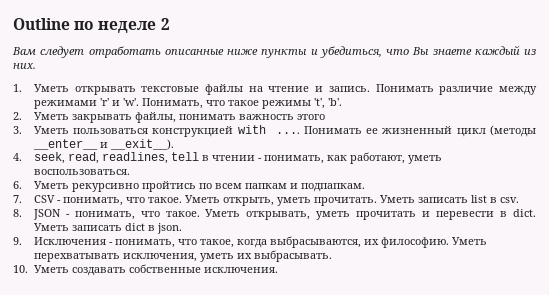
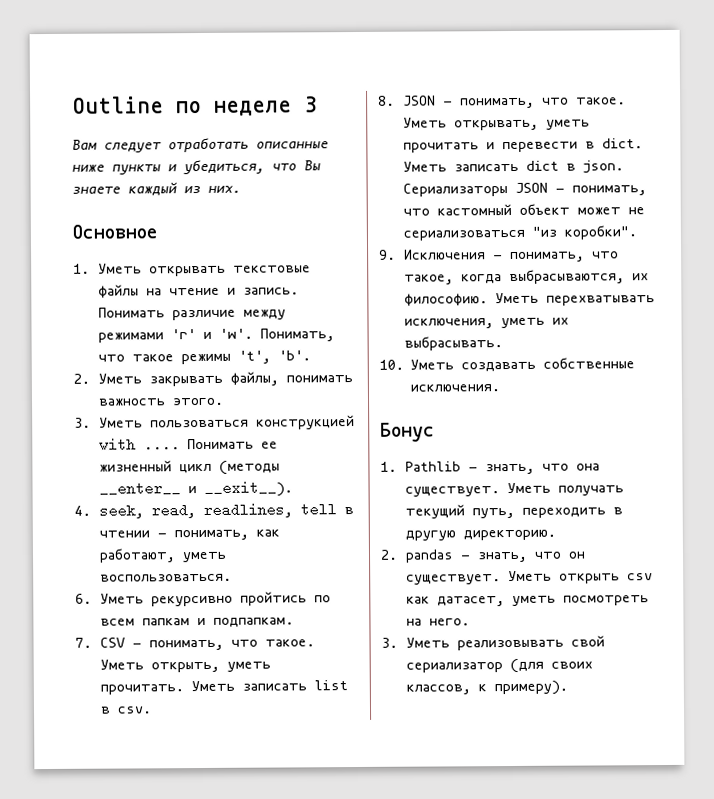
[160,18,170,30] 2 -> [304,96,318,113] 3
(36, 66) none -> [72,224,157,239] // Основное
[296,114,325,120] этого -> [171,397,224,406] этого.
(182, 228) none -> [402,182,647,197] [402,203,645,216] [402,225,637,241] Сериализаторы JSON - понимать, что кастомный объект может не сериализоваться "из коробки".
(278, 270) none -> [380,422,435,442] [380,461,600,475] [404,482,624,497] [404,504,623,519] [404,529,556,541] [380,549,586,563] [405,570,653,585] [405,595,649,607] [405,618,470,626] [381,635,605,651] [405,658,593,674] [405,680,568,696] // Бонус // 1. Pathlib - знать, что она существует. Уметь получать текущий путь, переходить в другую директорию. // 2. pandas - знать, что он существует. Уметь открыть csv как датасет, уметь посмотреть на него. // 3. Уметь реализовывать свой сериализатор (для своих классов, к примеру).

